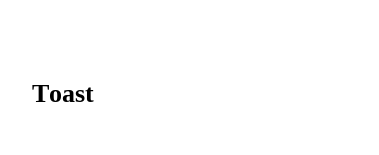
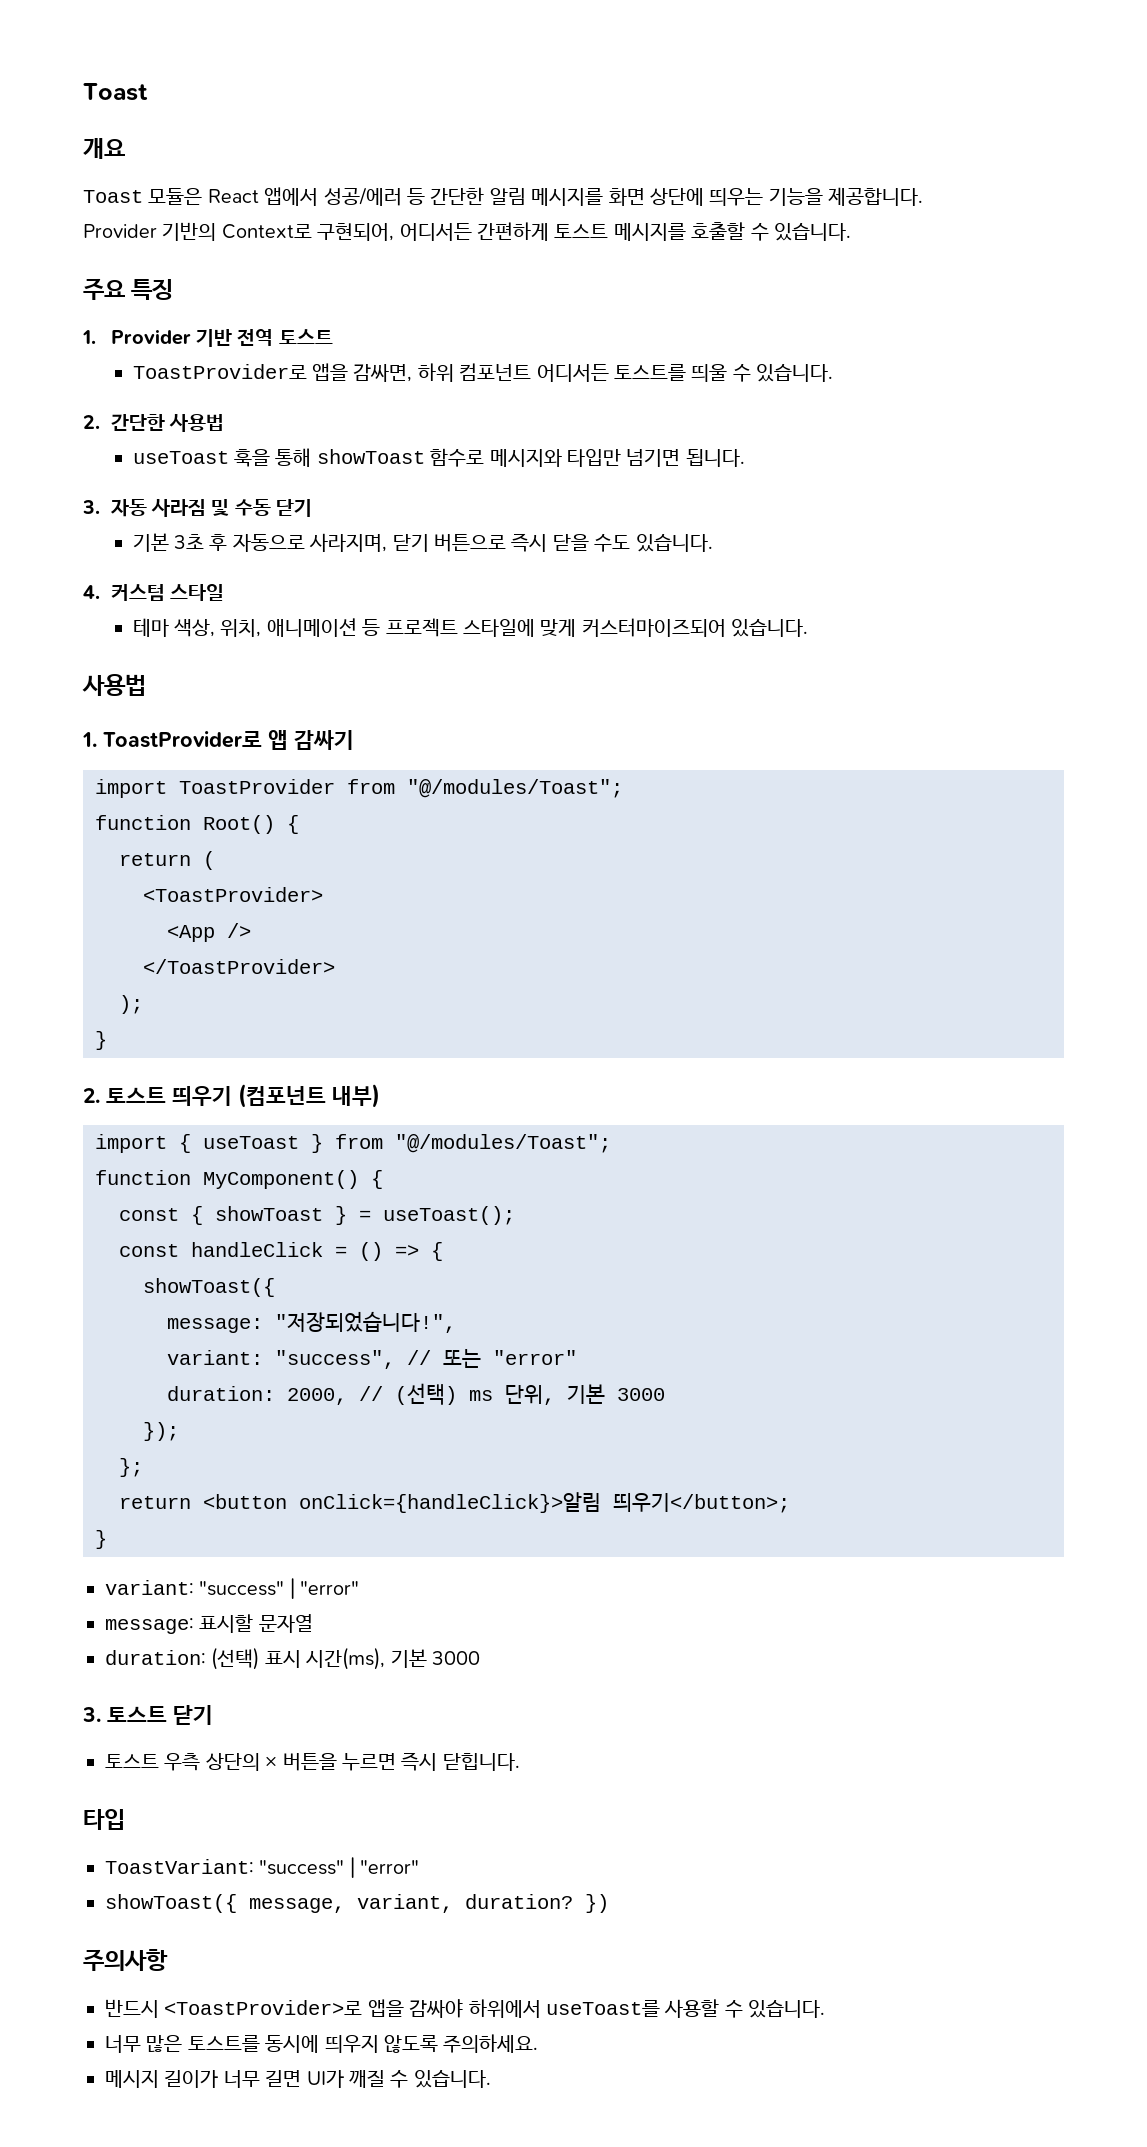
[32,85,94,102] Toast -> [83,83,148,101] [83,138,125,159] [83,187,924,206] [83,222,851,241] [83,278,174,300] [82,329,333,347] [132,363,834,382] [83,414,224,432] [132,448,745,467] [82,499,313,517] [132,533,713,552] [83,584,224,601] [132,618,809,637] [82,674,146,696] [82,730,354,750] [95,779,623,798] [95,815,299,834] [119,851,215,870] [143,887,323,902] [167,923,251,942] [143,959,335,974] [119,995,143,1014] [95,1031,107,1050] [83,1084,380,1108] [95,1134,611,1153] [95,1170,383,1189] [119,1206,515,1225] [119,1242,443,1261] [143,1278,275,1297] [167,1311,456,1333] [167,1349,577,1369] [167,1383,665,1405] [143,1422,179,1441] [119,1458,143,1477] [119,1492,790,1513] [95,1530,107,1549] [105,1578,360,1599] [105,1614,313,1634] [105,1647,480,1670] [82,1705,213,1725] [105,1752,520,1771] [83,1809,125,1830] [105,1857,420,1878] [105,1894,609,1913] [83,1949,168,1971] [105,1999,826,2018] [105,2034,539,2053] [105,2070,491,2088] Toast // 개요 // Toast 모듈은 React 앱에서 성공/에러 등 간단한 알림 메시지를 화면 상단에 띄우는 기능을 제공합니다. // Provider 기반의 Context로 구현되어, 어디서든 간편하게 토스트 메시지를 호출할 수 있습니다. // 주요 특징 // 1. Provider 기반 전역 토스트 // ToastProvider로 앱을 감싸면, 하위 컴포넌트 어디서든 토스트를 띄울 수 있습니다. // 2. 간단한 사용법 // useToast 훅을 통해 showToast 함수로 메시지와 타입만 넘기면 됩니다. // 3. 자동 사라짐 및 수동 닫기 // 기본 3초 후 자동으로 사라지며, 닫기 버튼으로 즉시 닫을 수도 있습니다. // 4. 커스텀 스타일 // 테마 색상, 위치, 애니메이션 등 프로젝트 스타일에 맞게 커스터마이즈되어 있습니다. // 사용법 // 1. ToastProvider로 앱 감싸기 // import ToastProvider from "@/modules/Toast"; // function Root() { // return ( // <ToastProvider> // <App /> // </ToastProvider> // ); // } // 2. 토스트 띄우기 (컴포넌트 내부) // import { useToast } from "@/modules/Toast"; // function MyComponent() { // const { showToast } = useToast(); // const handleClick = () => { // showToast({ // message: "저장되었습니다!", // variant: "success", // 또는 "error" // duration: 2000, // (선택) ms 단위, 기본 3000 // }); // }; // return <button onClick={handleClick}>알림 띄우기</button>; // } // variant: "success" | "error" // message: 표시할 문자열 // duration: (선택) 표시 시간(ms), 기본 3000 // 3. 토스트 닫기 // 토스트 우측 상단의 × 버튼을 누르면 즉시 닫힙니다. // 타입 // ToastVariant: "success" | "error" // showToast({ message, variant, duration? }) // 주의사항 // 반드시 <ToastProvider>로 앱을 감싸야 하위에서 useToast를 사용할 수 있습니다. // 너무 많은 토스트를 동시에 띄우지 않도록 주의하세요. // 메시지 길이가 너무 길면 UI가 깨질 수 있습니다.

